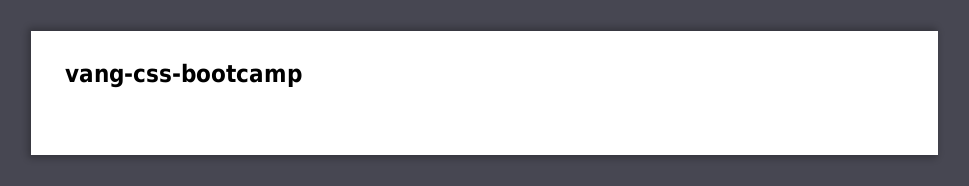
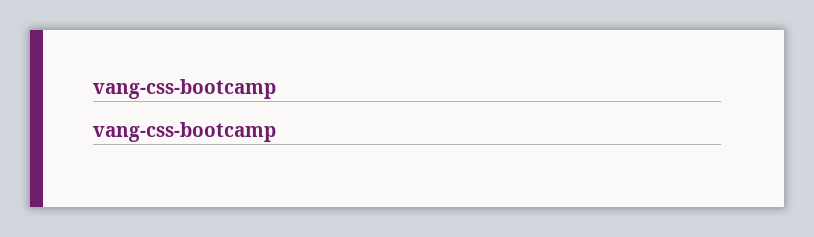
[65,63,302,88] vang-css-bootcamp -> [93,79,276,99] [93,122,276,142] vang-css-bootcamp // vang-css-bootcamp

